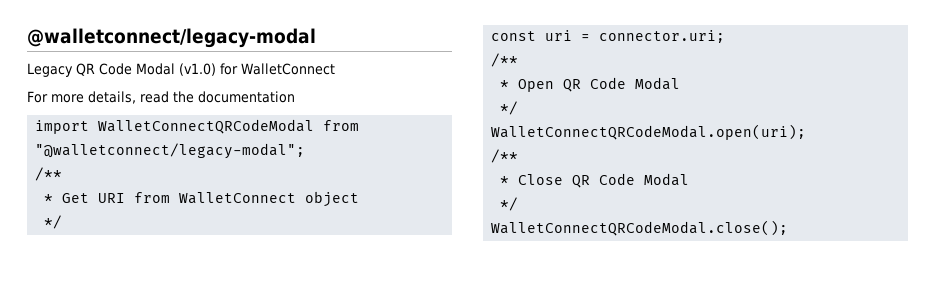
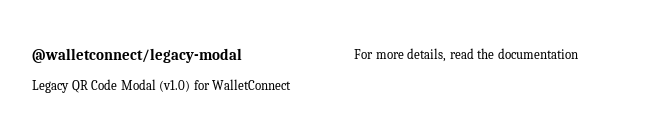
[35,119,360,134] [35,143,306,159] [35,167,63,181] [44,191,360,207] [44,215,63,229] [491,30,726,43] [491,53,519,67] [500,77,681,92] [500,101,519,115] [491,124,807,140] [491,149,519,163] [500,173,690,188] [500,197,519,211] [491,220,789,236] // import WalletConnectQRCodeModal from "@walletconnect/legacy-modal"; // /** // * Get URI from WalletConnect object // */ // const uri = connector.uri; // /** // * Open QR Code Modal // */ // WalletConnectQRCodeModal.open(uri); // /** // * Close QR Code Modal // */ // WalletConnectQRCodeModal.close(); -> (578, 53) none

